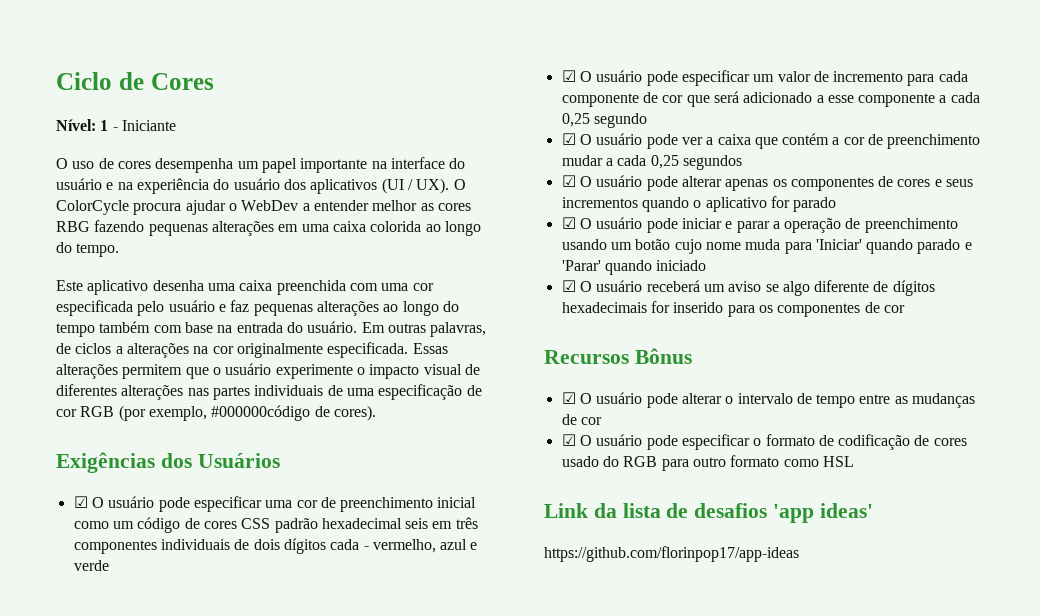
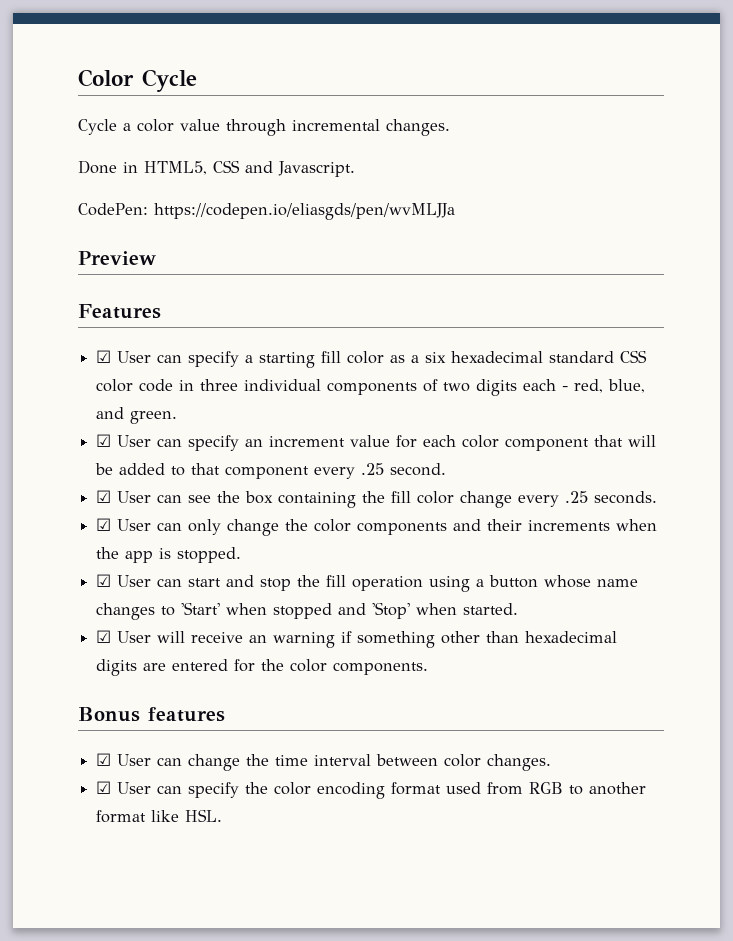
[56,72,214,90] [56,119,176,131] [56,157,466,173] [56,178,466,194] [56,200,471,215] [56,220,481,236] [56,242,120,257] [56,280,434,295] [56,300,459,316] [56,321,487,337] [56,342,448,358] [56,363,480,379] [56,384,482,400] [56,405,376,421] [56,452,280,473] [73,496,477,512] [73,517,478,533] [73,538,478,554] [73,560,109,571] [561,70,968,86] [561,91,980,107] [561,113,647,128] [561,133,981,149] [561,155,742,170] [561,175,974,191] [561,196,837,212] [561,217,958,233] [561,239,972,254] [561,260,707,275] [561,280,935,296] [561,301,905,317] [544,348,692,364] [561,392,976,408] [561,414,602,425] [561,434,967,450] [561,455,854,471] [544,503,873,523] [544,546,799,562] Ciclo de Cores // Nível: 1 - Iniciante // O uso de cores desempenha um papel importante na interface do usuário e na experiência do usuário dos aplicativos (UI / UX). O ColorCycle procura ajudar o WebDev a entender melhor as cores RBG fazendo pequenas alterações em uma caixa colorida ao longo do tempo. // Este aplicativo desenha uma caixa preenchida com uma cor especificada pelo usuário e faz pequenas alterações ao longo do tempo também com base na entrada do usuário. Em outras palavras, de ciclos a alterações na cor originalmente especificada. Essas alterações permitem que o usuário experimente o impacto visual de diferentes alterações nas partes individuais de uma especificação de cor RGB (por exemplo, #000000código de cores). // Exigências dos Usuários // ☑ O usuário pode especificar uma cor de preenchimento inicial como um código de cores CSS padrão hexadecimal seis em três componentes individuais de dois dígitos cada - vermelho, azul e verde // ☑ O usuário pode especificar um valor de incremento para cada componente de cor que será adicionado a esse componente a cada 0,25 segundo // ☑ O usuário pode ver a caixa que contém a cor de preenchimento mudar a cada 0,25 segundos // ☑ O usuário pode alterar apenas os componentes de cores e seus incrementos quando o aplicativo for parado // ☑ O usuário pode iniciar e parar a operação de preenchimento usando um botão cujo nome muda para 'Iniciar' quando parado e 'Parar' quando iniciado // ☑ O usuário receberá um aviso se algo diferente de dígitos hexadecimais for inserido para os componentes de cor // Recursos Bônus // ☑ O usuário pode alterar o intervalo de tempo entre as mudanças de cor // ☑ O usuário pode especificar o formato de codificação de cores usado do RGB para outro formato como HSL // Link da lista de desafios 'app ideas' // https://github.com/florinpop17/app-ideas -> [78,69,197,92] [78,119,450,136] [78,160,355,177] [78,203,455,220] [78,251,156,265] [78,304,161,319] [96,350,648,368] [96,379,646,396] [96,407,178,424] [96,434,657,451] [95,463,447,479] [96,490,658,508] [96,518,658,536] [96,547,242,563] [96,574,639,592] [96,602,519,620] [96,630,618,648] [96,659,429,676] [78,707,225,722] [96,753,552,771] [96,781,647,799] [96,809,223,823] Color Cycle // Cycle a color value through incremental changes. // Done in HTML5, CSS and Javascript. // CodePen: https://codepen.io/eliasgds/pen/wvMLJJa // Preview // Features // ☑ User can specify a starting fill color as a six hexadecimal standard CSS color code in three individual components of two digits each - red, blue, and green. // ☑ User can specify an increment value for each color component that will be added to that component every .25 second. // ☑ User can see the box containing the fill color change every .25 seconds. // ☑ User can only change the color components and their increments when the app is stopped. // ☑ User can start and stop the fill operation using a button whose name changes to 'Start' when stopped and 'Stop' when started. // ☑ User will receive an warning if something other than hexadecimal digits are entered for the color components. // Bonus features // ☑ User can change the time interval between color changes. // ☑ User can specify the color encoding format used from RGB to another format like HSL.

